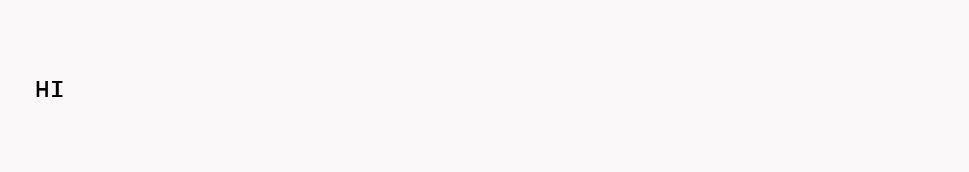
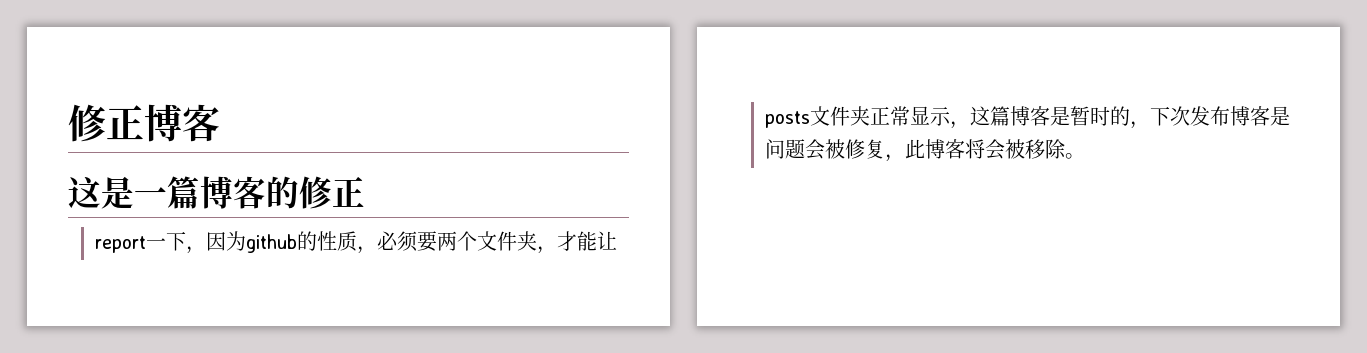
[35,81,65,97] HI -> [68,104,220,142] [68,176,365,209] [94,231,617,254] [764,106,1290,129] [764,139,1085,162] 修正博客 // 这是一篇博客的修正 // report一下，因为github的性质，必须要两个文件夹，才能让posts文件夹正常显示，这篇博客是暂时的，下次发布博客是问题会被修复，此博客将会被移除。

